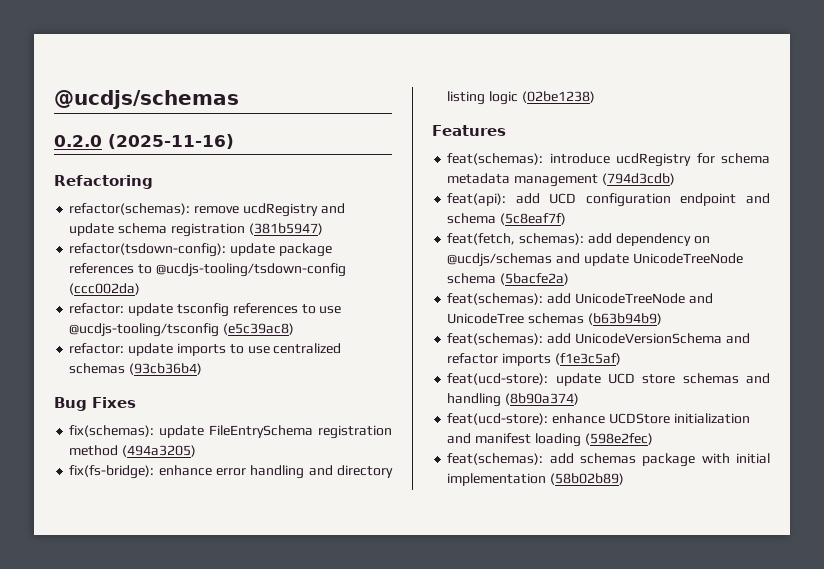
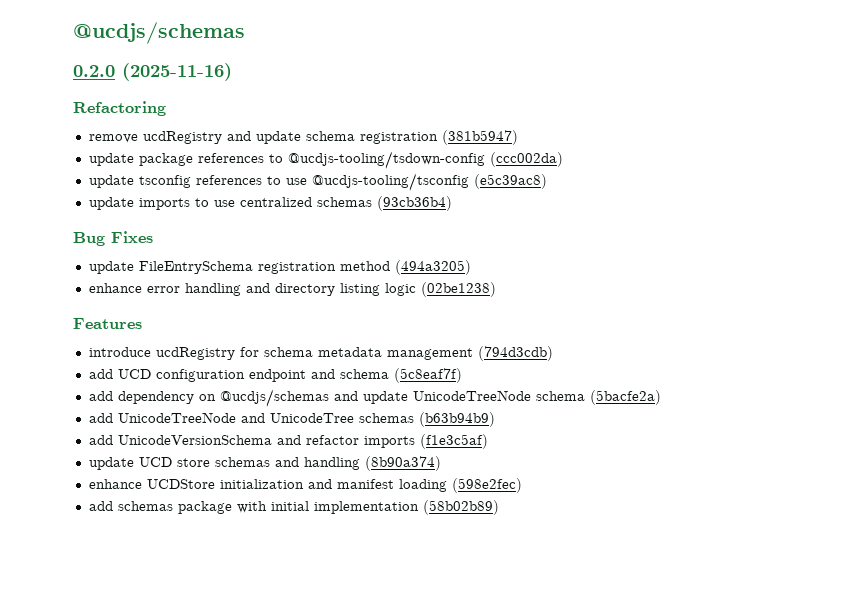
[69,203,191,215] refactor(schemas): -> (166, 108) none
[69,243,227,257] refactor(tsdown-config): -> (518, 137) none
[69,303,125,314] refactor: -> (563, 159) none
[69,343,125,354] refactor: -> (547, 181) none
[69,425,155,437] fix(schemas): -> (153, 237) none
[69,465,155,479] fix(fs-bridge): -> (471, 267) none
[447,153,544,165] feat(schemas): -> (142, 323) none
[447,193,507,206] feat(api): -> (553, 353) none
[447,233,585,245] feat(fetch, schemas): -> (462, 375) none
[447,293,544,305] feat(schemas): -> (661, 397) none
[447,333,544,345] feat(schemas): -> (495, 419) none
[447,373,549,385] feat(ucd-store): -> (488, 441) none
[447,413,549,425] feat(ucd-store): -> (441, 463) none
[447,453,544,465] feat(schemas): -> (522, 485) none

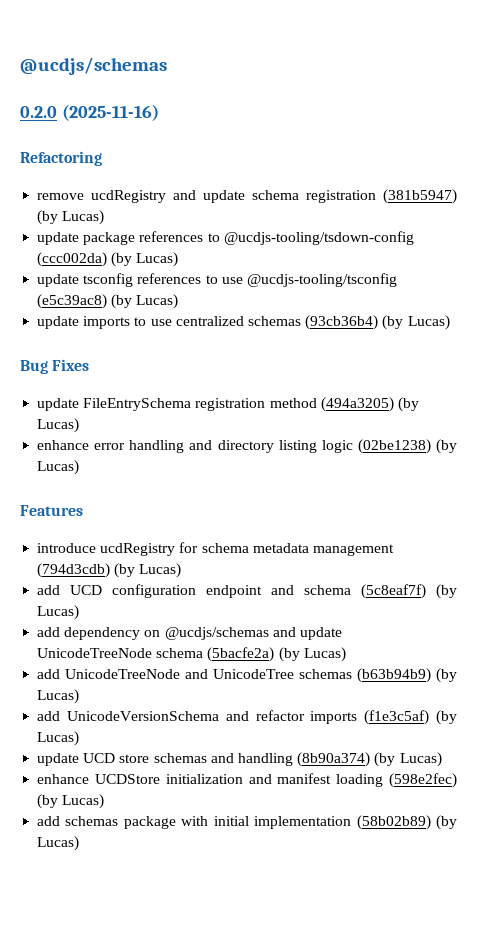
(518, 137) none -> [37,210,105,225] (by Lucas)
(563, 159) none -> [111,252,179,267] (by Lucas)
(547, 181) none -> [111,294,179,309] (by Lucas)
(452, 203) none -> [382,315,450,330] (by Lucas)
(471, 267) none -> [397,397,419,412] [37,418,80,433] (by Lucas)
(496, 289) none -> [435,439,457,454] [37,460,80,475] (by Lucas)
(553, 353) none -> [114,563,182,578] (by Lucas)
(462, 375) none -> [435,584,457,599] [37,605,80,620] (by Lucas)
(661, 397) none -> [278,647,346,662] (by Lucas)
(495, 419) none -> [436,668,457,683] [37,689,80,704] (by Lucas)
(488, 441) none -> [435,710,457,725] [37,731,80,746] (by Lucas)
(441, 463) none -> [374,752,442,767] (by Lucas)
(522, 485) none -> [37,794,105,809] (by Lucas)
(499, 507) none -> [436,815,457,830] [37,836,80,851] (by Lucas)

